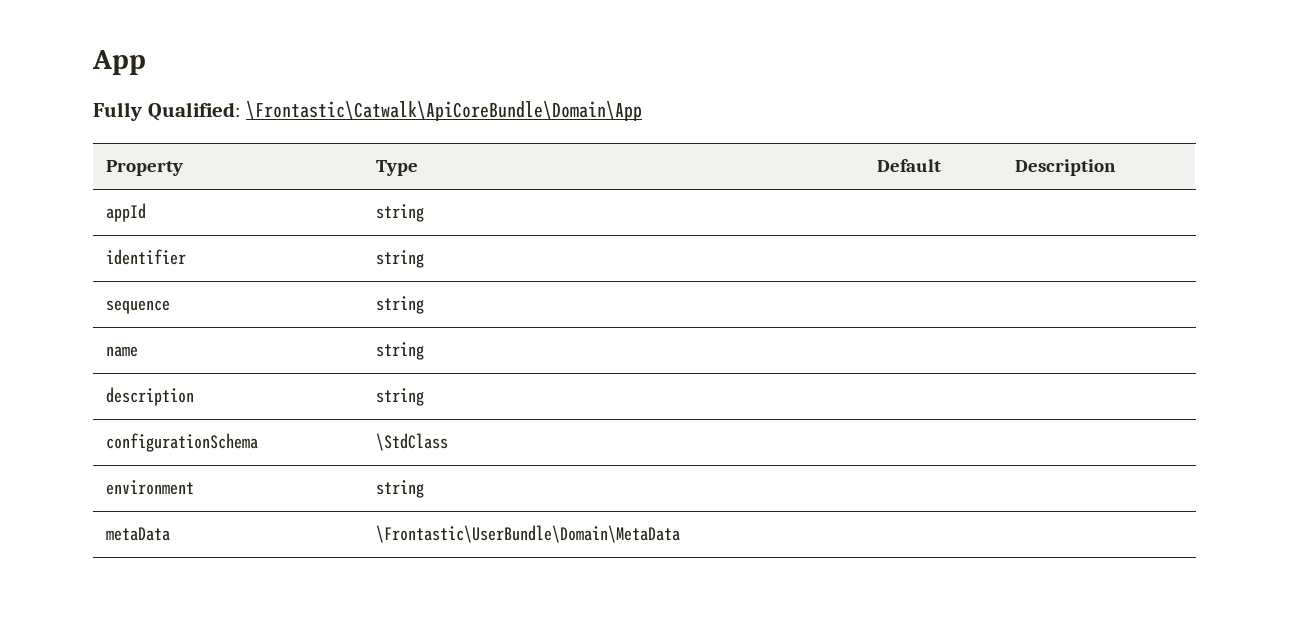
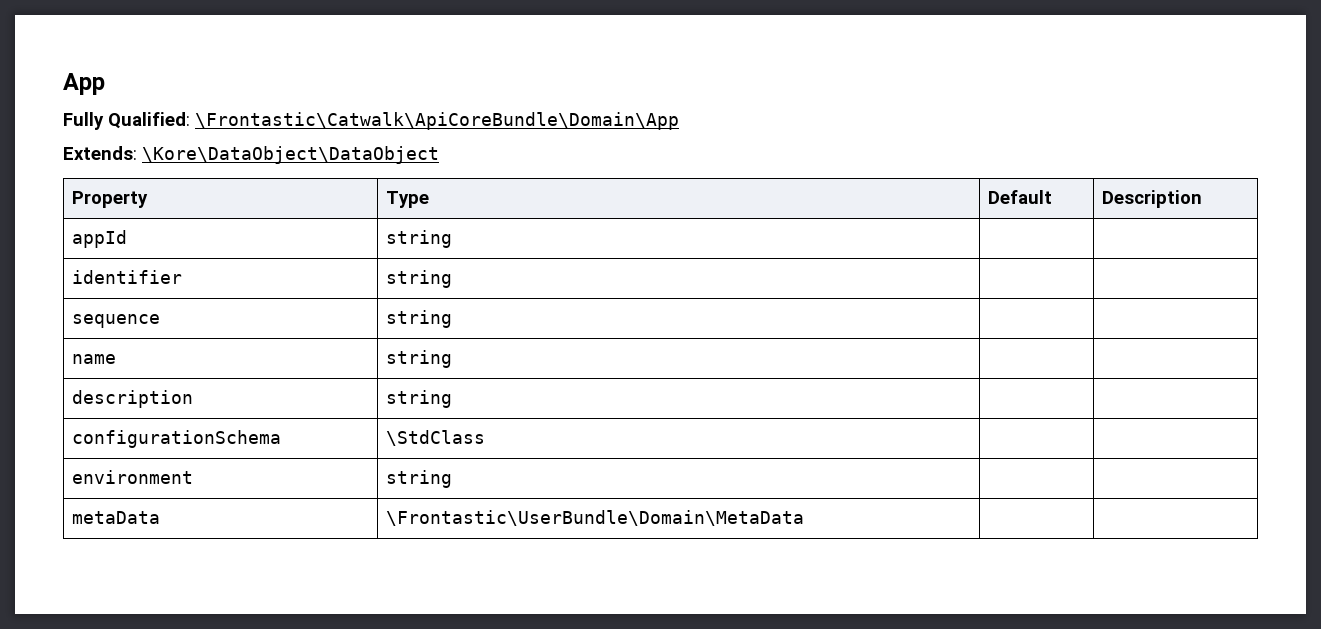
(643, 111) none -> [63,146,439,164] // Extends: \Kore\DataObject\DataObject

